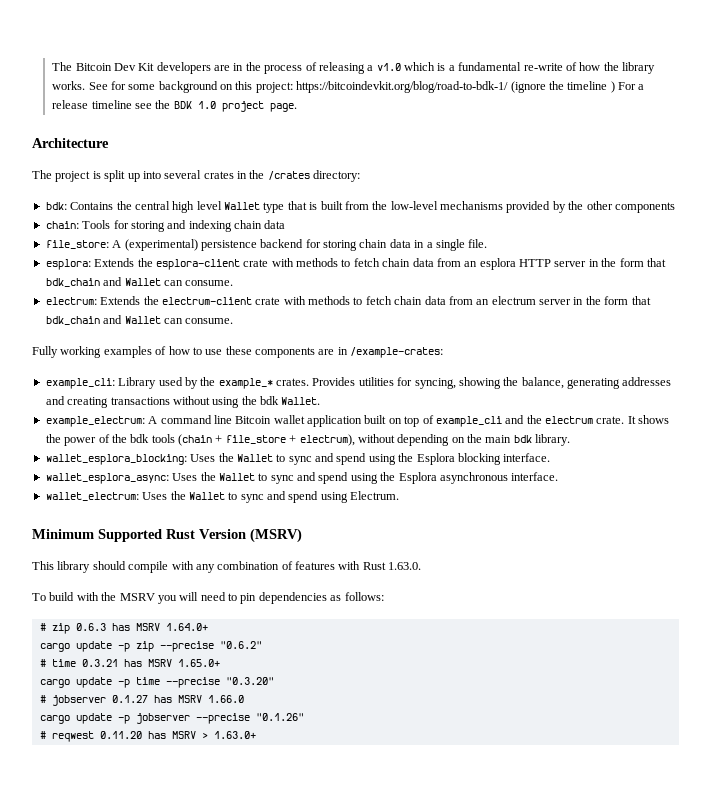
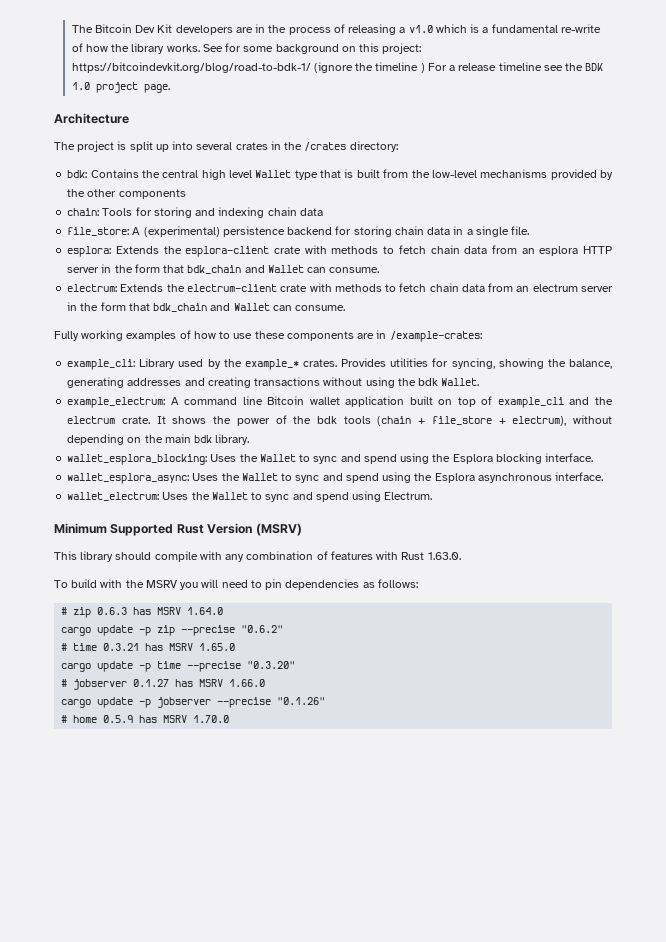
[165,623,208,631] 1.64.0+ -> [187,607,224,615] 1.64.0
[177,659,220,667] 1.65.0+ -> [199,643,236,651] 1.65.0
[51,731,256,742] reqwest 0.11.20 has MSRV > 1.63.0+ -> [73,715,230,723] home 0.5.9 has MSRV 1.70.0

